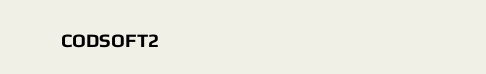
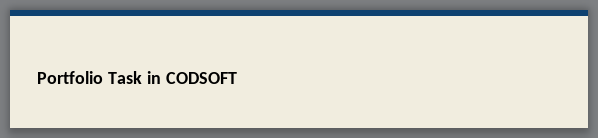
[61,34,159,48] CODSOFT2 -> [37,71,237,84] Portfolio Task in CODSOFT

